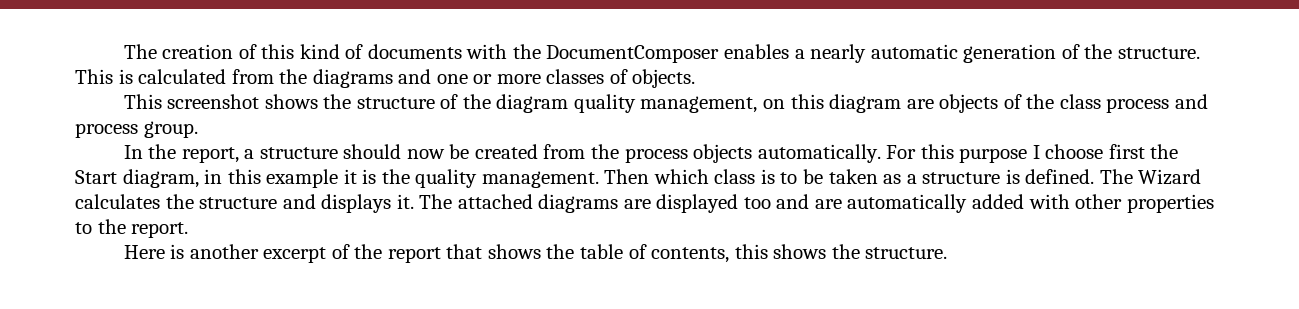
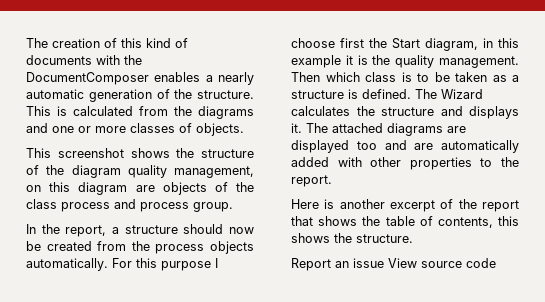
(948, 253) none -> [291,258,496,271] // Report an issue View source code

